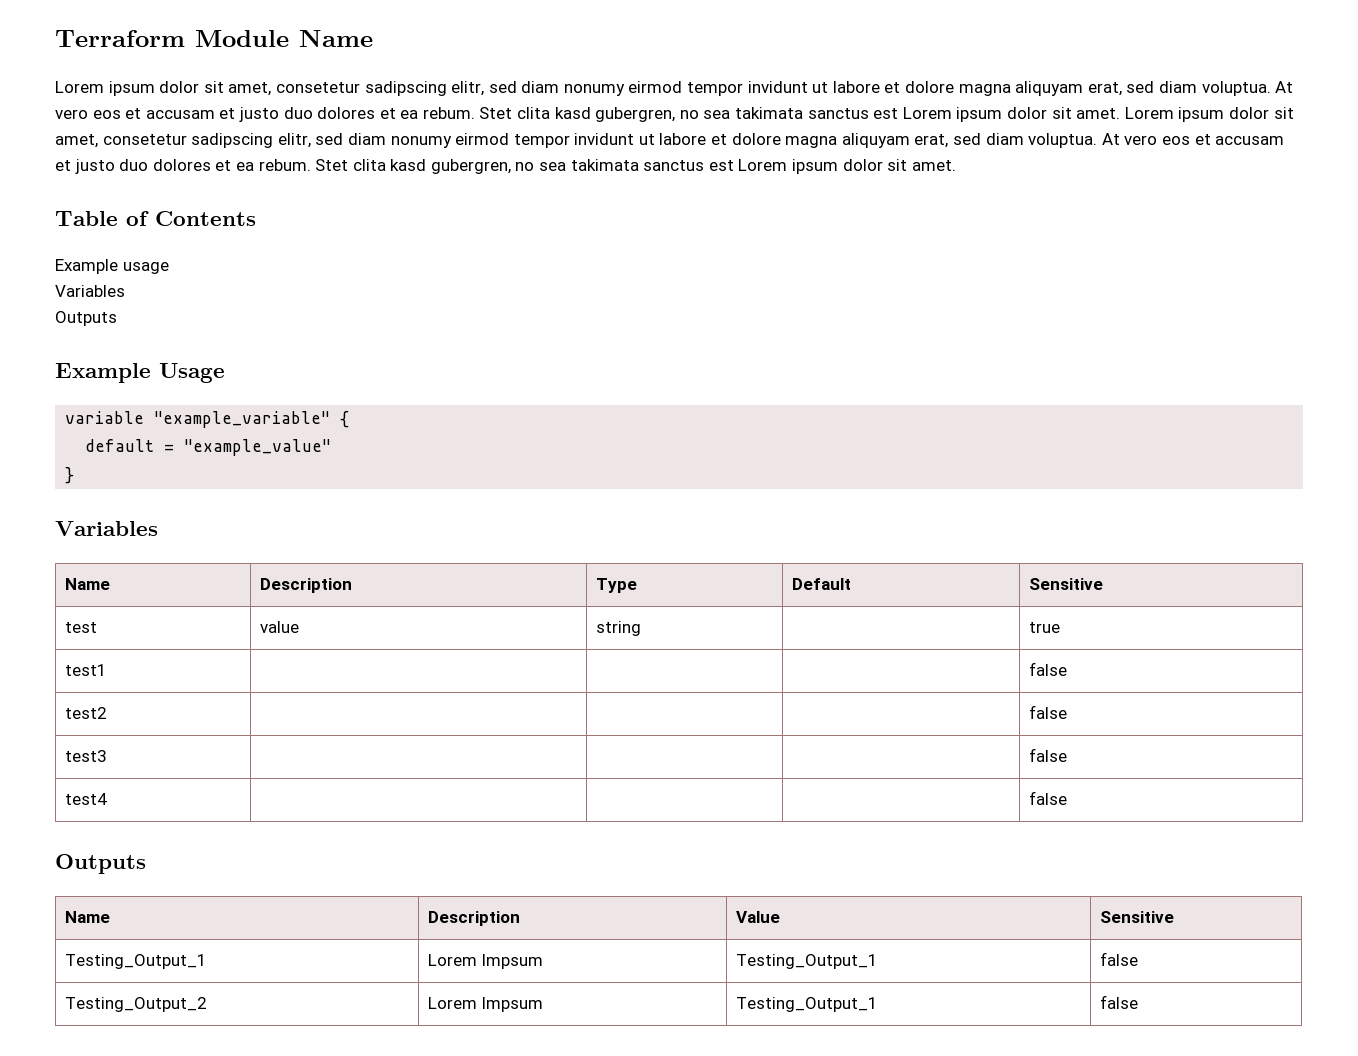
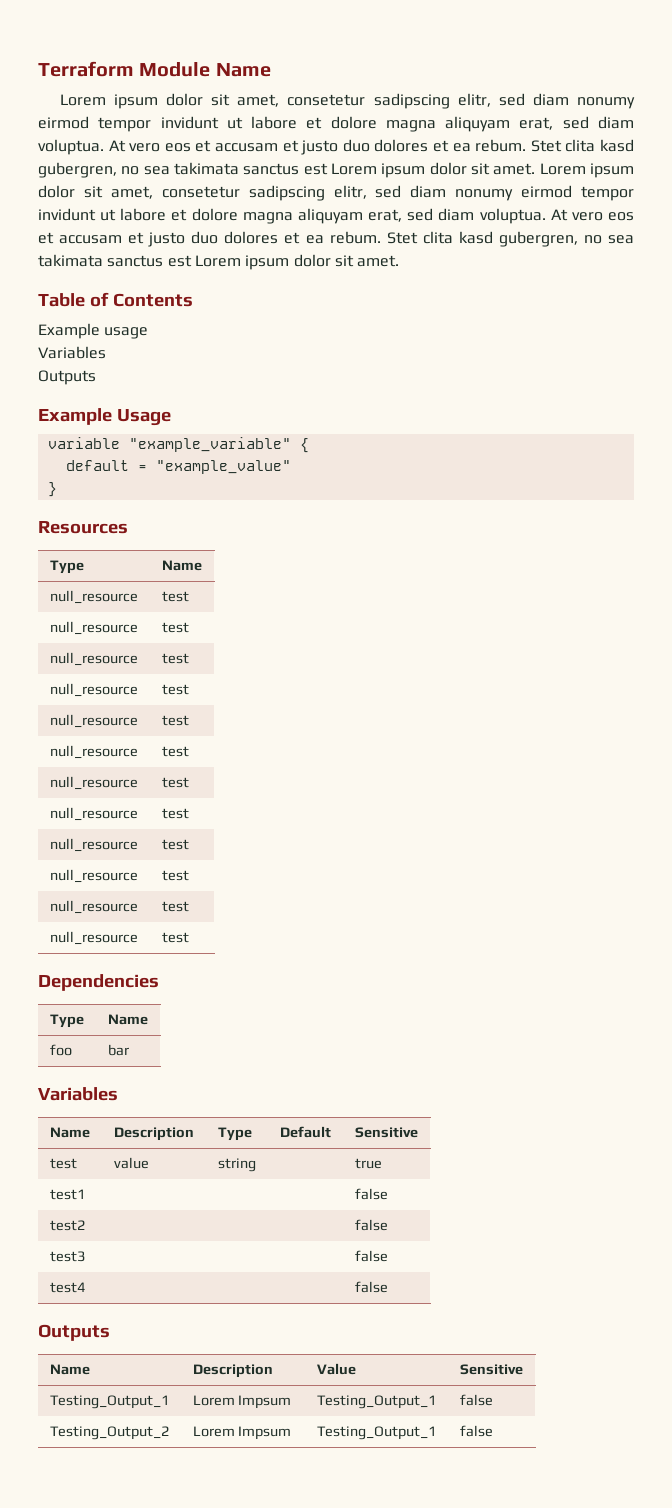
(75, 475) none -> [38,521,128,534] [49,560,84,574] [161,560,202,571] [49,590,138,604] [161,591,189,602] [49,621,138,635] [161,622,189,633] [49,652,138,666] [161,653,189,664] [49,683,138,697] [161,684,189,695] [49,714,138,728] [161,715,189,726] [49,745,138,759] [161,746,189,757] [49,776,138,790] [161,777,189,788] [49,807,138,821] [161,808,189,819] [49,838,138,852] [161,839,189,850] [49,869,138,883] [161,870,189,881] [49,900,138,914] [161,901,189,912] [49,931,138,945] [161,932,189,943] [38,974,159,991] [49,1014,84,1028] [107,1014,148,1025] [49,1044,72,1056] [107,1044,129,1056] // Resources // Type | Name // null_resource | test // null_resource | test // null_resource | test // null_resource | test // null_resource | test // null_resource | test // null_resource | test // null_resource | test // null_resource | test // null_resource | test // null_resource | test // null_resource | test // Dependencies // Type | Name // foo | bar

